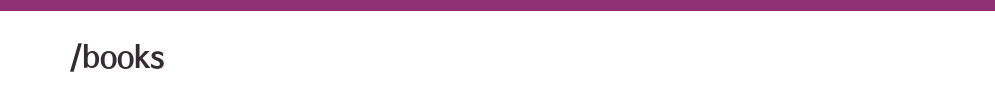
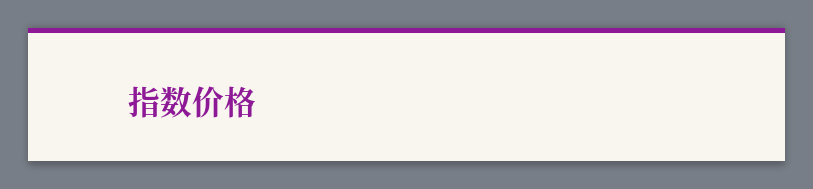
[69,43,164,72] /books -> [128,86,256,118] 指数价格

